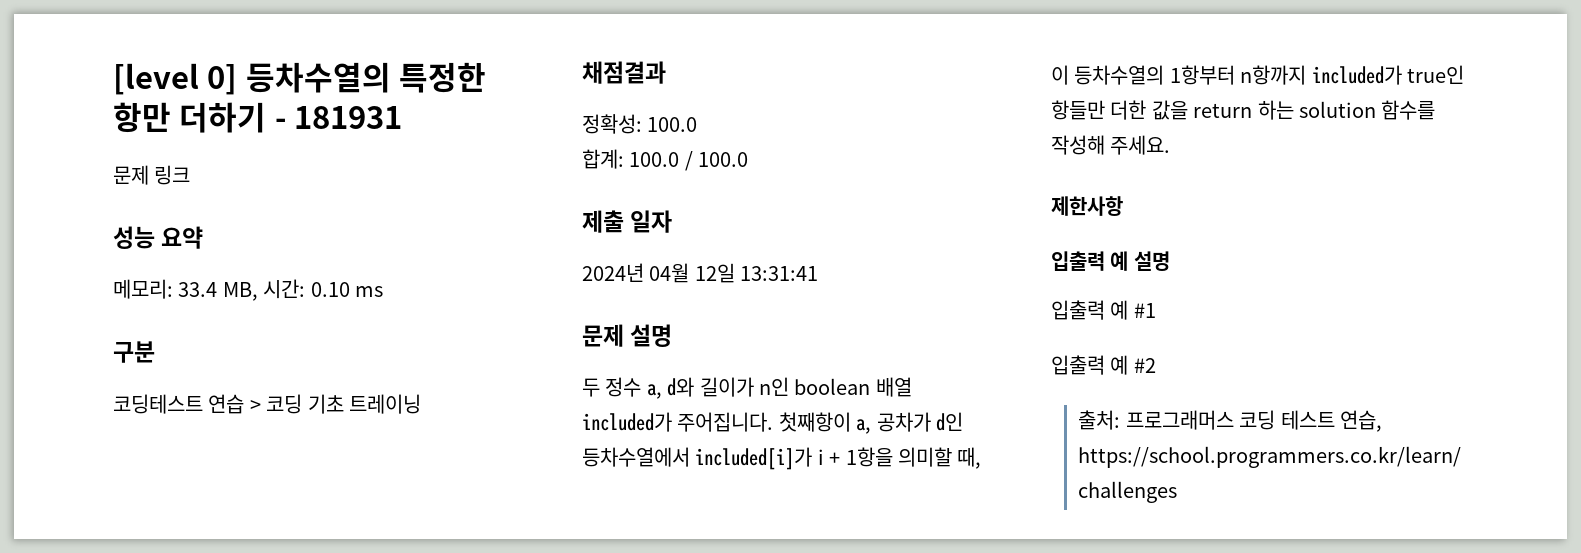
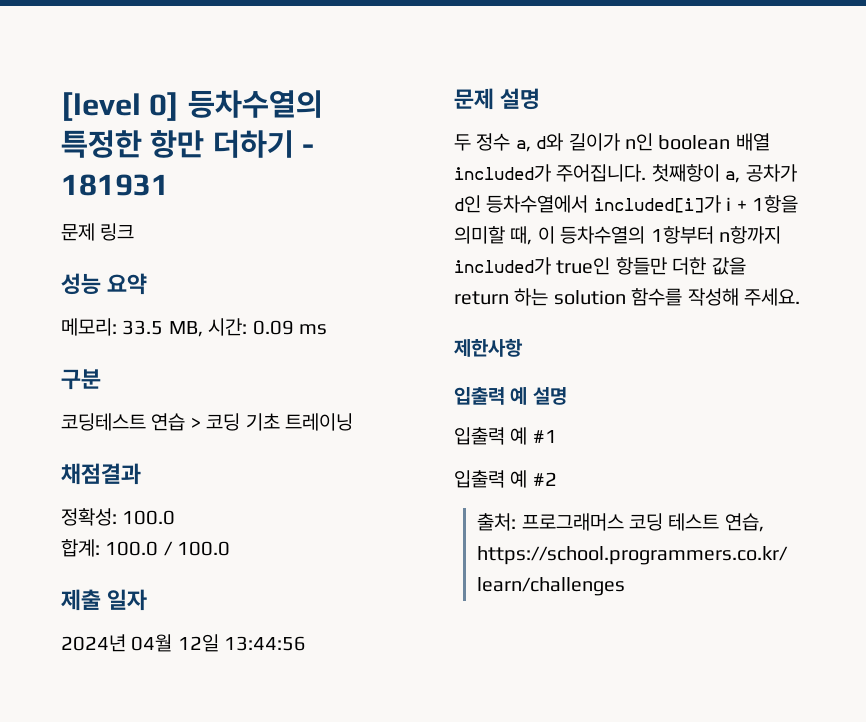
[178,282,218,297] 33.4 -> [122,320,164,335] 33.5
[310,282,350,297] 0.10 -> [252,320,294,335] 0.09
[740,266,819,281] 13:31:41 -> [224,636,307,651] 13:44:56

